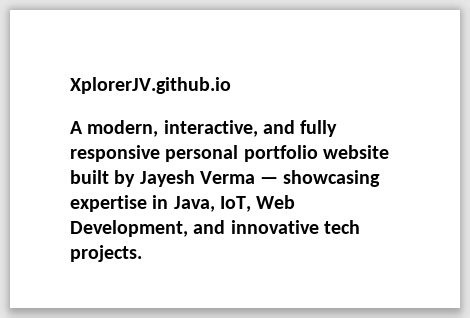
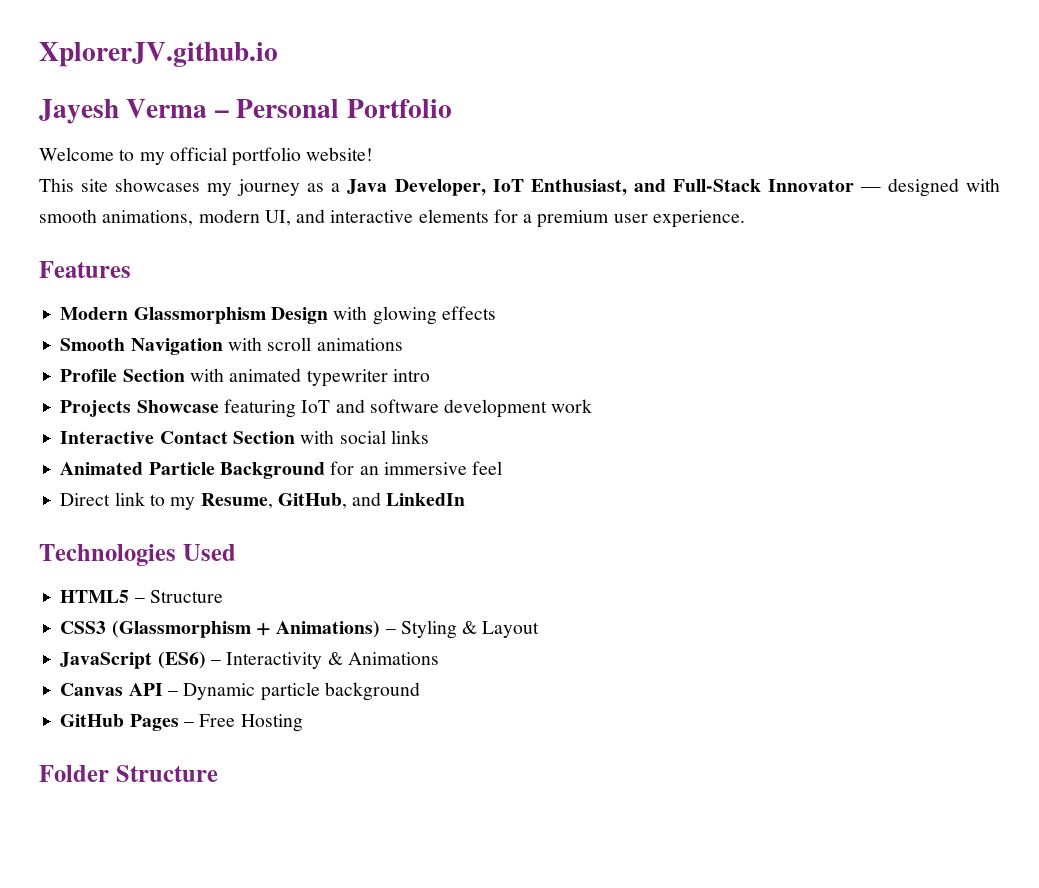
[70,120,338,137] [70,145,389,162] [70,170,381,187] [70,195,296,212] [70,220,360,237] [70,245,142,262] A modern, interactive, and fully responsive personal portfolio website built by Jayesh Verma — showcasing expertise in Java, IoT, Web Development, and innovative tech projects. -> [39,99,452,124] [39,147,374,166] [39,178,1000,197] [39,209,745,228] [39,261,131,278] [60,306,496,325] [60,337,403,355] [60,368,430,387] [60,399,593,418] [60,430,429,444] [60,461,503,479] [60,492,466,510] [39,544,236,566] [60,590,223,603] [60,620,540,639] [60,651,439,669] [60,682,420,701] [60,714,303,732] [39,765,218,782] Jayesh Verma – Personal Portfolio // Welcome to my official portfolio website! // This site showcases my journey as a Java Developer, IoT Enthusiast, and Full-Stack Innovator — designed with smooth animations, modern UI, and interactive elements for a premium user experience. // Features // Modern Glassmorphism Design with glowing effects // Smooth Navigation with scroll animations // Profile Section with animated typewriter intro // Projects Showcase featuring IoT and software development work // Interactive Contact Section with social links // Animated Particle Background for an immersive feel // Direct link to my Resume, GitHub, and LinkedIn // Technologies Used // HTML5 – Structure // CSS3 (Glassmorphism + Animations) – Styling & Layout // JavaScript (ES6) – Interactivity & Animations // Canvas API – Dynamic particle background // GitHub Pages – Free Hosting // Folder Structure

